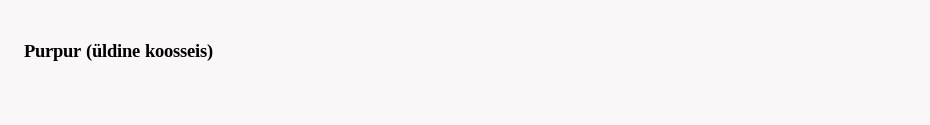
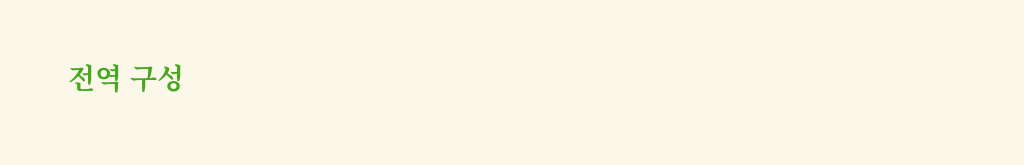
[24,43,213,61] Purpur (üldine koosseis) -> [68,64,184,93] 전역 구성

